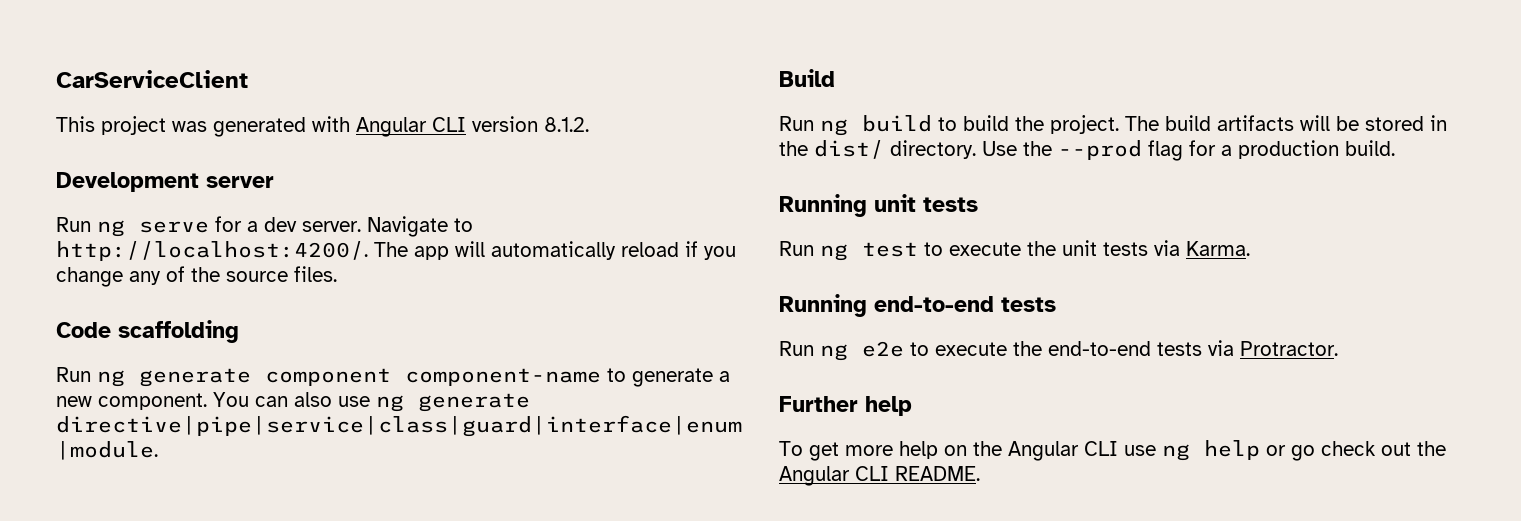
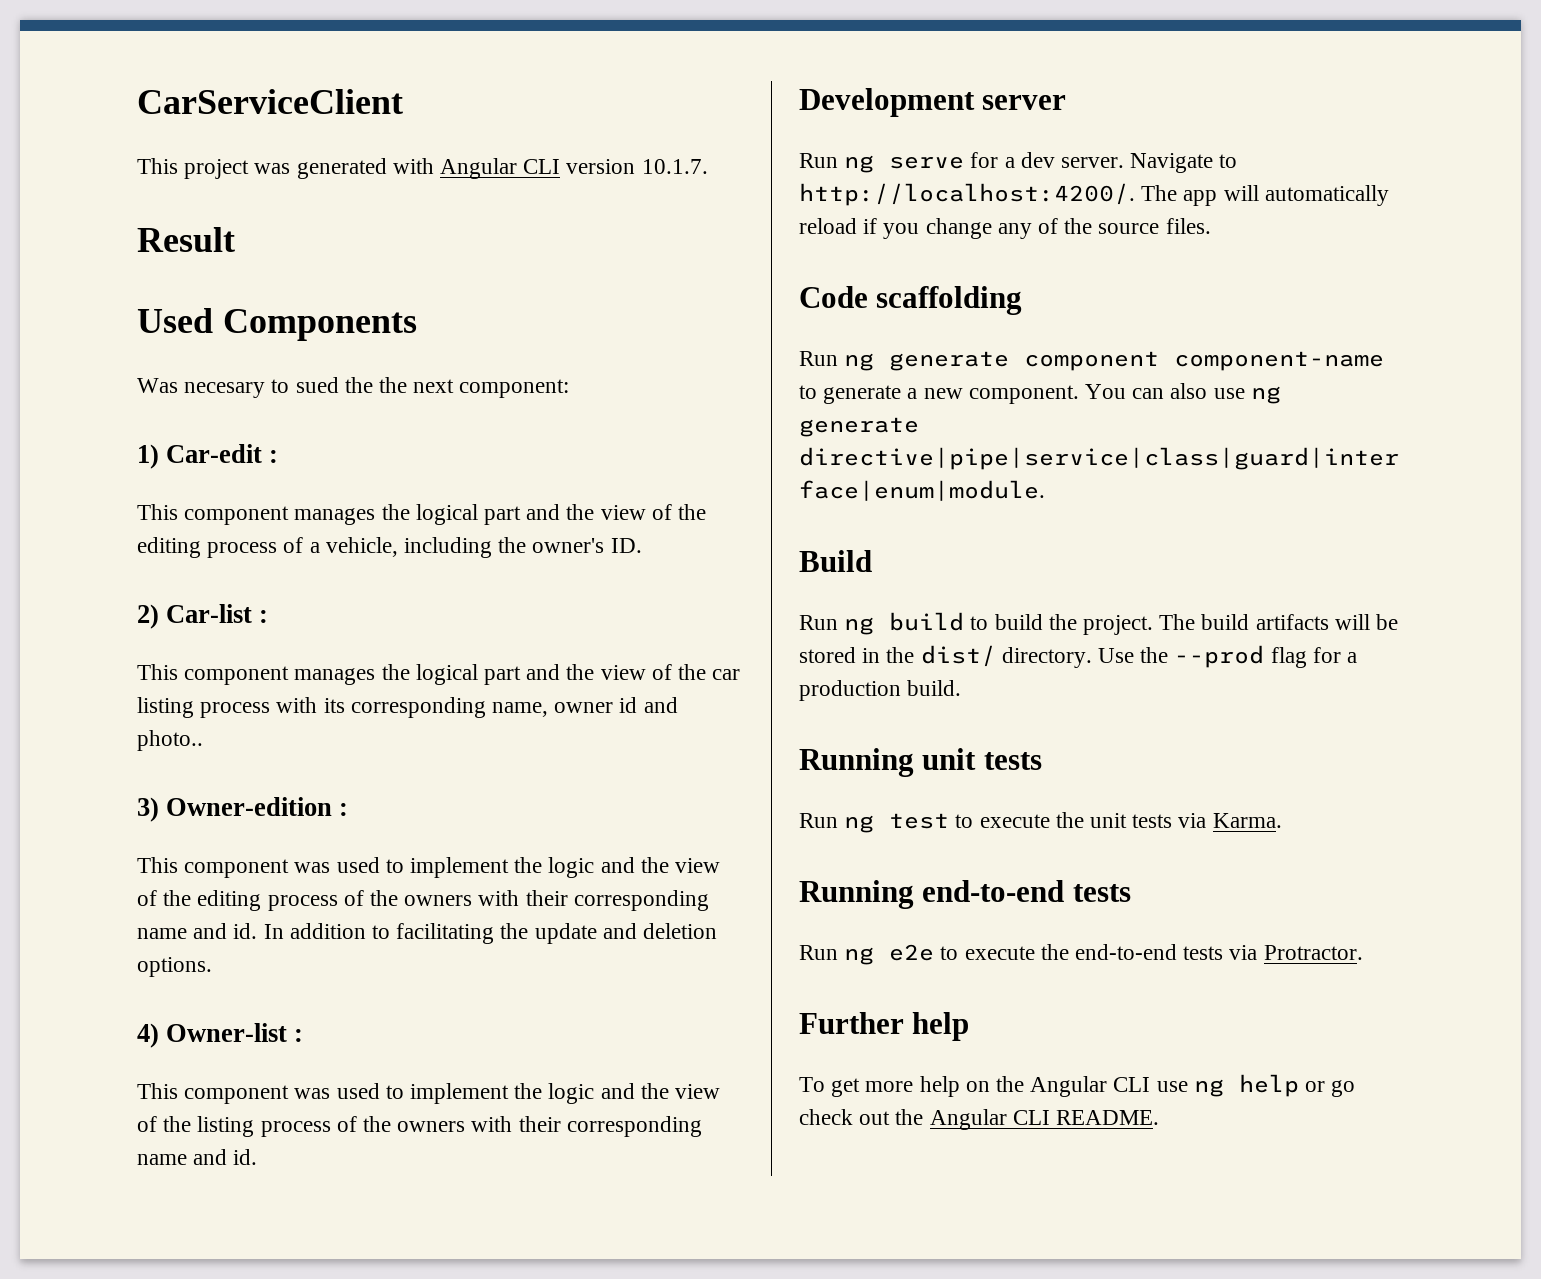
[544,117,589,132] 8.1.2. -> [641,159,708,174] [137,227,235,252] [137,308,417,341] [137,377,570,398] [137,444,279,469] [137,504,707,525] [137,537,642,558] [137,604,269,629] [137,664,741,685] [137,697,678,718] [137,730,203,751] [137,797,349,822] [137,857,721,878] [137,890,709,911] [137,923,718,944] [137,957,212,977] [137,1023,304,1048] [137,1083,721,1104] [137,1116,702,1137] [137,1149,258,1165] 10.1.7. // Result // Used Components // Was necesary to sued the the next component: // 1) Car-edit : // This component manages the logical part and the view of the editing process of a vehicle, including the owner's ID. // 2) Car-list : // This component manages the logical part and the view of the car listing process with its corresponding name, owner id and photo.. // 3) Owner-edition : // This component was used to implement the logic and the view of the editing process of the owners with their corresponding name and id. In addition to facilitating the update and deletion options. // 4) Owner-list : // This component was used to implement the logic and the view of the listing process of the owners with their corresponding name and id.

